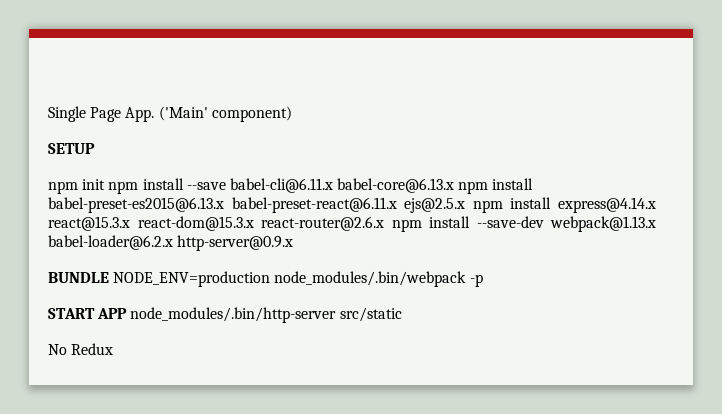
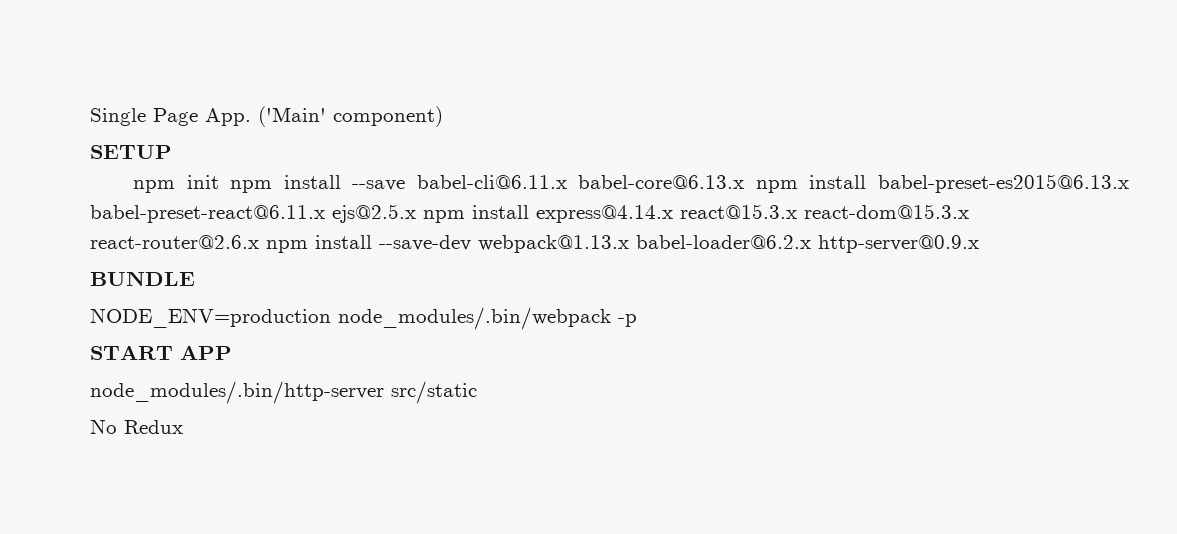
(109, 277) none -> (195, 278) //
(128, 313) none -> (232, 352) //

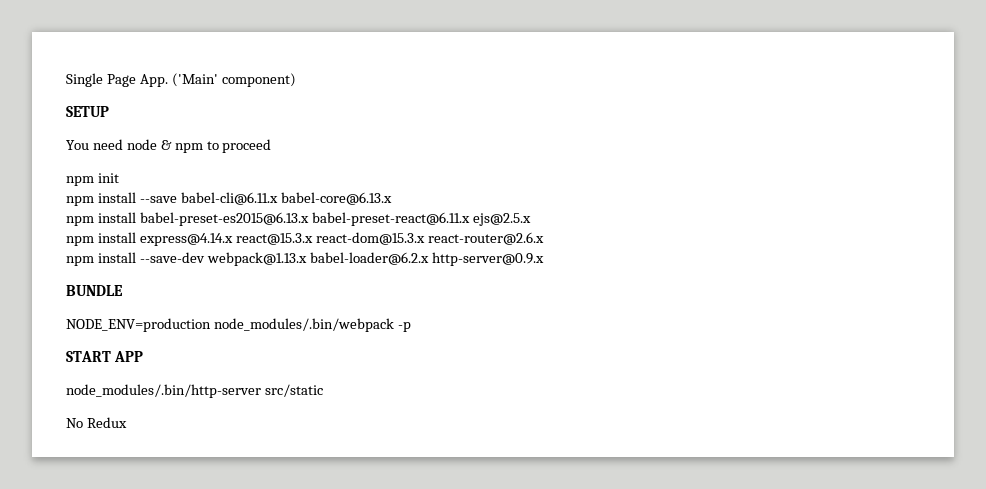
(172, 152) none -> [66,139,272,153] // You need node & npm to proceed
(219, 182) none -> (119, 178) //
(745, 182) none -> (392, 198) //
(416, 213) none -> (531, 219) //
(259, 242) none -> (544, 238) //

